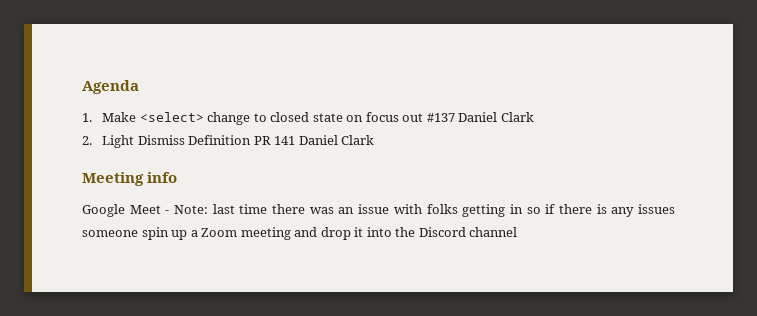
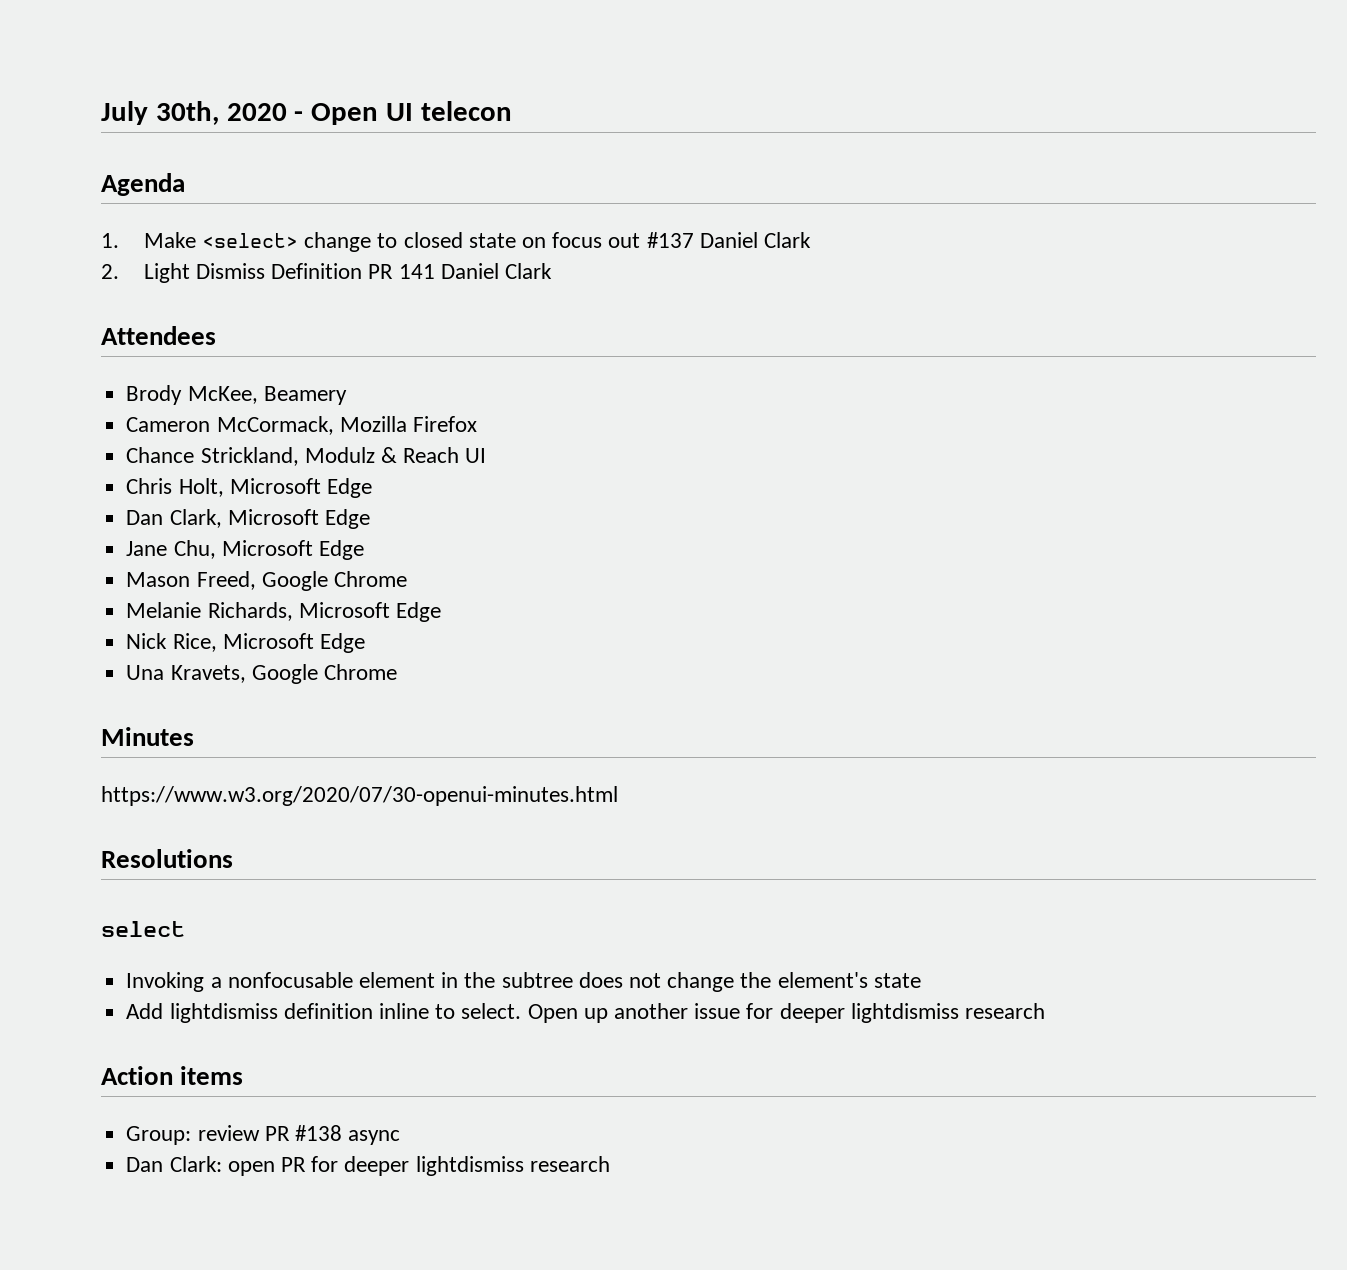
(82, 87) none -> [101,101,512,125] July 30th, 2020 - Open UI telecon //
[82,172,178,186] [82,204,675,217] [82,227,518,240] Meeting info // Google Meet - Note: last time there was an issue with folks getting in so if there is any issues someone spin up a Zoom meeting and drop it into the Discord channel -> [101,326,216,345] [126,385,347,405] [126,416,477,435] [126,447,487,466] [126,478,372,498] [126,509,370,529] [126,540,364,560] [126,571,407,591] [126,602,441,622] [126,633,365,653] [126,664,397,684] [101,727,194,746] [101,786,618,806] [101,849,233,868] [101,921,185,937] [126,972,921,992] [126,1003,1046,1023] [101,1066,244,1085] [126,1125,401,1145] [126,1156,610,1176] Attendees // Brody McKee, Beamery // Cameron McCormack, Mozilla Firefox // Chance Strickland, Modulz & Reach UI // Chris Holt, Microsoft Edge // Dan Clark, Microsoft Edge // Jane Chu, Microsoft Edge // Mason Freed, Google Chrome // Melanie Richards, Microsoft Edge // Nick Rice, Microsoft Edge // Una Kravets, Google Chrome // Minutes // https://www.w3.org/2020/07/30-openui-minutes.html // Resolutions // select // Invoking a nonfocusable element in the subtree does not change the element's state // Add lightdismiss definition inline to select. Open up another issue for deeper lightdismiss research // Action items // Group: review PR #138 async // Dan Clark: open PR for deeper lightdismiss research

